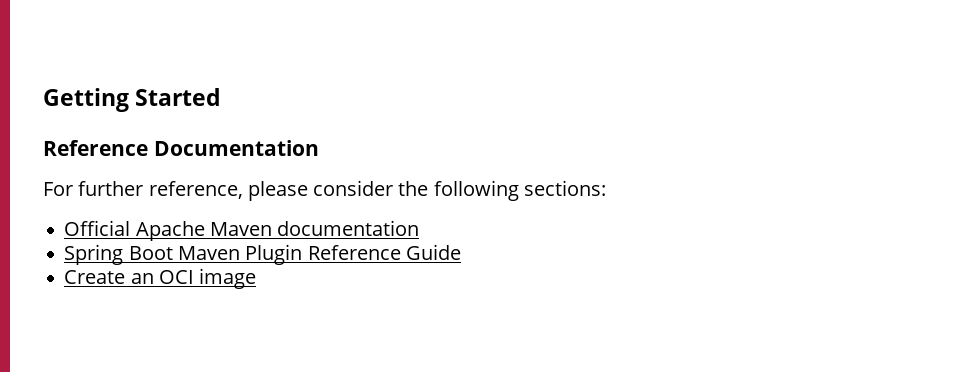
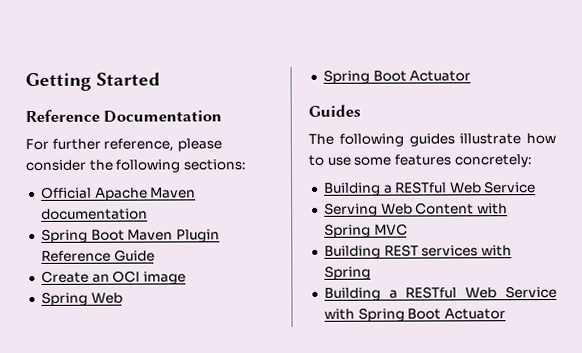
(257, 278) none -> [40,291,123,306] [322,69,472,84] [308,104,361,117] [308,132,556,147] [308,154,532,168] [323,181,537,196] [323,202,508,217] [323,223,408,238] [323,244,512,259] [323,265,371,280] [323,285,557,301] [323,307,506,322] // Spring Web // Spring Boot Actuator // Guides // The following guides illustrate how to use some features concretely: // Building a RESTful Web Service // Serving Web Content with Spring MVC // Building REST services with Spring // Building a RESTful Web Service with Spring Boot Actuator

